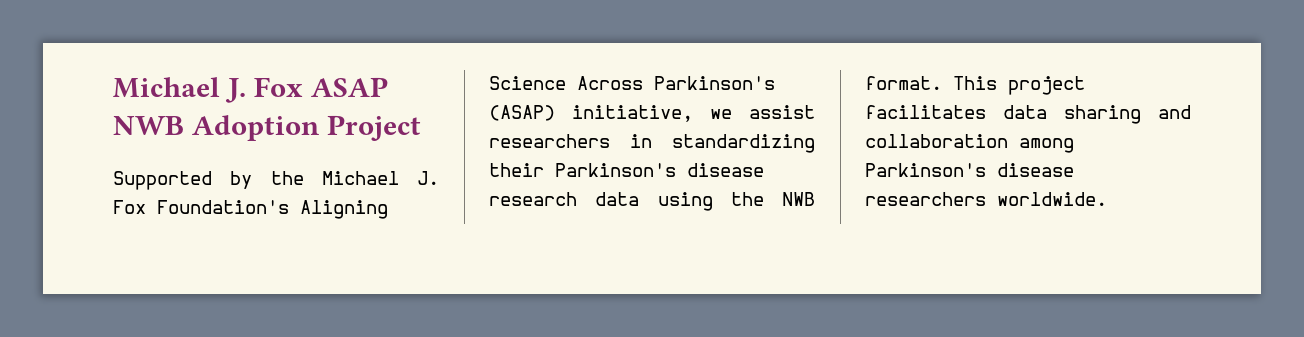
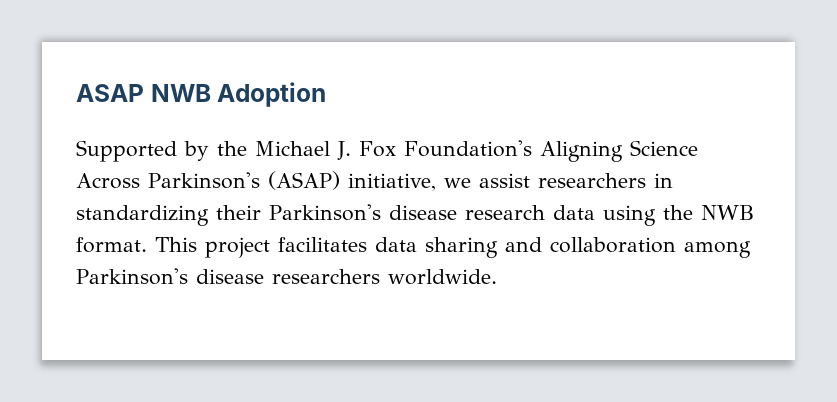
[113,77,303,103] Michael J. Fox -> (76, 93) none
[326,115,421,141] Project -> (327, 94) none

